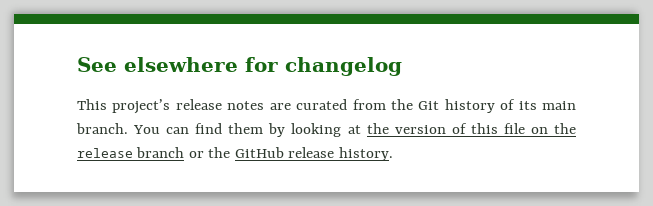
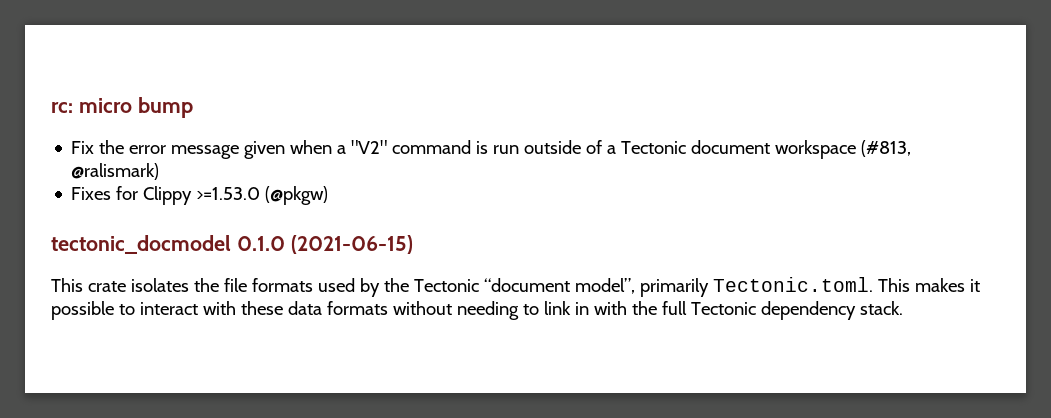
[77,57,402,76] [77,99,577,114] [76,123,576,137] [77,147,393,161] See elsewhere for changelog // This project’s release notes are curated from the Git history of its main branch. You can find them by looking at the version of this file on the release branch or the GitHub release history. -> [51,97,193,118] [71,140,912,159] [71,163,160,180] [71,186,329,205] [51,235,413,254] [51,277,980,297] [51,301,903,320] rc: micro bump // Fix the error message given when a "V2" command is run outside of a Tectonic document workspace (#813, @ralismark) // Fixes for Clippy >=1.53.0 (@pkgw) // tectonic_docmodel 0.1.0 (2021-06-15) // This crate isolates the file formats used by the Tectonic “document model”, primarily Tectonic.toml. This makes it possible to interact with these data formats without needing to link in with the full Tectonic dependency stack.

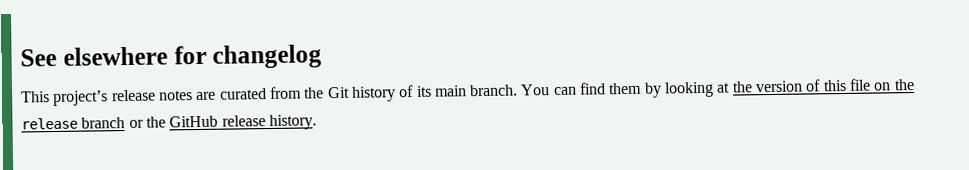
[51,97,193,118] [71,140,912,159] [71,163,160,180] [71,186,329,205] [51,235,413,254] [51,277,980,297] [51,301,903,320] rc: micro bump // Fix the error message given when a "V2" command is run outside of a Tectonic document workspace (#813, @ralismark) // Fixes for Clippy >=1.53.0 (@pkgw) // tectonic_docmodel 0.1.0 (2021-06-15) // This crate isolates the file formats used by the Tectonic “document model”, primarily Tectonic.toml. This makes it possible to interact with these data formats without needing to link in with the full Tectonic dependency stack. -> [20,44,323,69] [21,78,915,107] [21,114,317,131] See elsewhere for changelog // This project’s release notes are curated from the Git history of its main branch. You can find them by looking at the version of this file on the release branch or the GitHub release history.

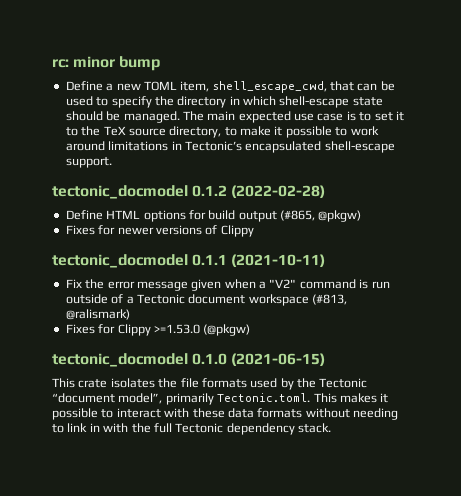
[20,44,323,69] [21,78,915,107] [21,114,317,131] See elsewhere for changelog // This project’s release notes are curated from the Git history of its main branch. You can find them by looking at the version of this file on the release branch or the GitHub release history. -> [52,56,161,71] [65,81,395,93] [65,96,383,108] [65,111,404,123] [65,126,379,138] [65,141,395,153] [65,157,112,168] [52,185,326,199] [65,210,362,222] [65,225,254,237] [52,254,326,268] [65,279,390,291] [65,294,347,306] [65,309,130,320] [65,324,251,336] [52,353,326,367] [52,378,368,390] [52,393,389,405] [52,408,398,420] [52,423,331,435] rc: minor bump // Define a new TOML item, shell_escape_cwd, that can be used to specify the directory in which shell-escape state should be managed. The main expected use case is to set it to the TeX source directory, to make it possible to work around limitations in Tectonic’s encapsulated shell-escape support. // tectonic_docmodel 0.1.2 (2022-02-28) // Define HTML options for build output (#865, @pkgw) // Fixes for newer versions of Clippy // tectonic_docmodel 0.1.1 (2021-10-11) // Fix the error message given when a "V2" command is run outside of a Tectonic document workspace (#813, @ralismark) // Fixes for Clippy >=1.53.0 (@pkgw) // tectonic_docmodel 0.1.0 (2021-06-15) // This crate isolates the file formats used by the Tectonic “document model”, primarily Tectonic.toml. This makes it possible to interact with these data formats without needing to link in with the full Tectonic dependency stack.

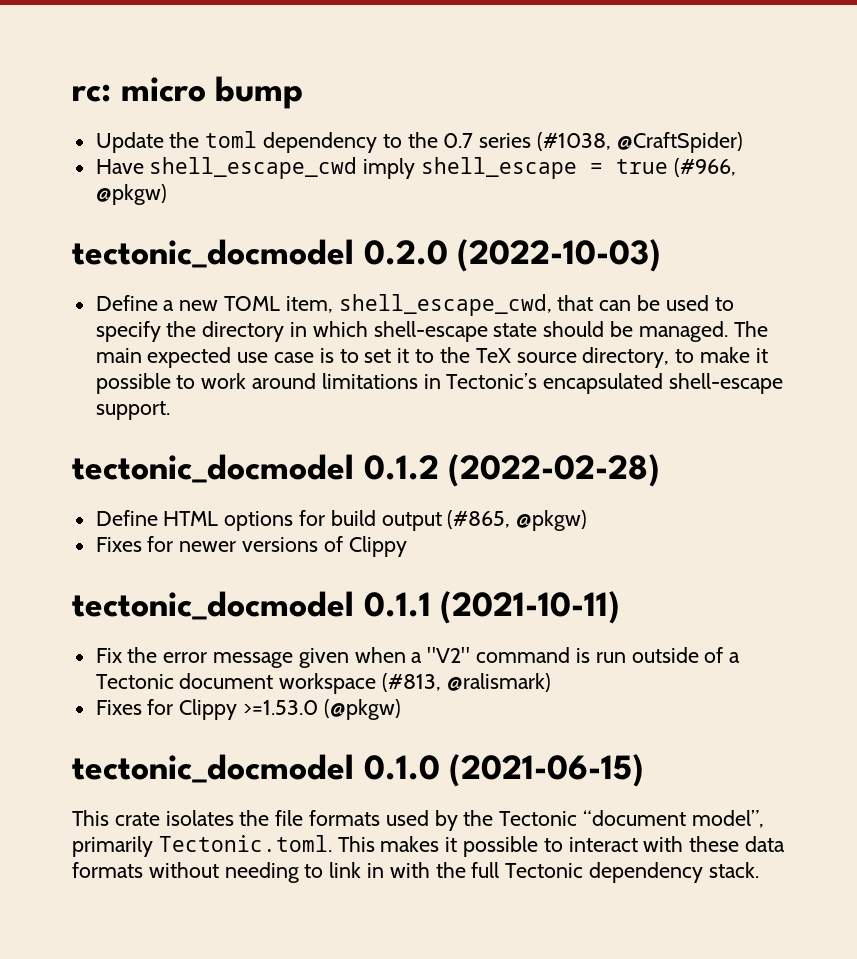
[73,56,116,68] minor -> [120,77,206,102] micro
(161, 63) none -> [95,131,743,153] [95,157,736,179] [95,184,167,205] [72,239,662,272] // Update the toml dependency to the 0.7 series (#1038, @CraftSpider) // Have shell_escape_cwd imply shell_escape = true (#966, @pkgw) // tectonic_docmodel 0.2.0 (2022-10-03)

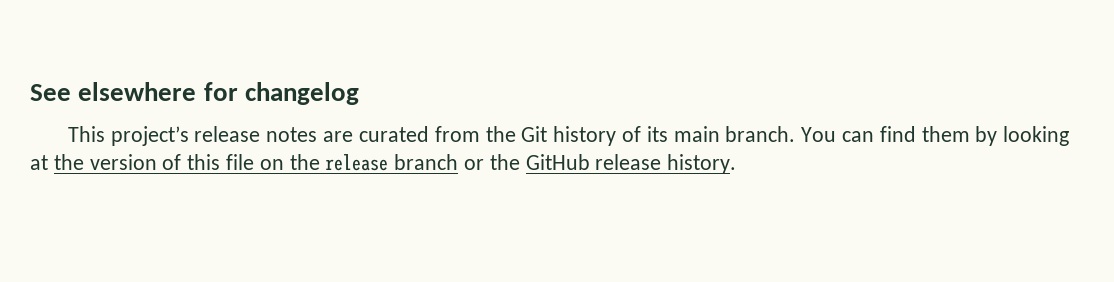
[72,76,304,109] [95,131,743,153] [95,157,736,179] [95,184,167,205] [72,239,662,272] [95,294,734,316] [95,321,768,342] [95,347,768,368] [95,373,784,394] [95,401,170,420] [72,454,661,487] [95,510,588,531] [95,536,407,557] [72,591,621,624] [95,647,741,668] [95,673,551,694] [95,699,401,720] [72,754,645,787] [72,810,764,831] [72,835,786,857] [72,862,759,883] rc: micro bump // Update the toml dependency to the 0.7 series (#1038, @CraftSpider) // Have shell_escape_cwd imply shell_escape = true (#966, @pkgw) // tectonic_docmodel 0.2.0 (2022-10-03) // Define a new TOML item, shell_escape_cwd, that can be used to specify the directory in which shell-escape state should be managed. The main expected use case is to set it to the TeX source directory, to make it possible to work around limitations in Tectonic’s encapsulated shell-escape support. // tectonic_docmodel 0.1.2 (2022-02-28) // Define HTML options for build output (#865, @pkgw) // Fixes for newer versions of Clippy // tectonic_docmodel 0.1.1 (2021-10-11) // Fix the error message given when a "V2" command is run outside of a Tectonic document workspace (#813, @ralismark) // Fixes for Clippy >=1.53.0 (@pkgw) // tectonic_docmodel 0.1.0 (2021-06-15) // This crate isolates the file formats used by the Tectonic “document model”, primarily Tectonic.toml. This makes it possible to interact with these data formats without needing to link in with the full Tectonic dependency stack. -> [30,82,359,105] [67,126,1070,146] [30,154,737,174] See elsewhere for changelog // This project’s release notes are curated from the Git history of its main branch. You can find them by looking at the version of this file on the release branch or the GitHub release history.

